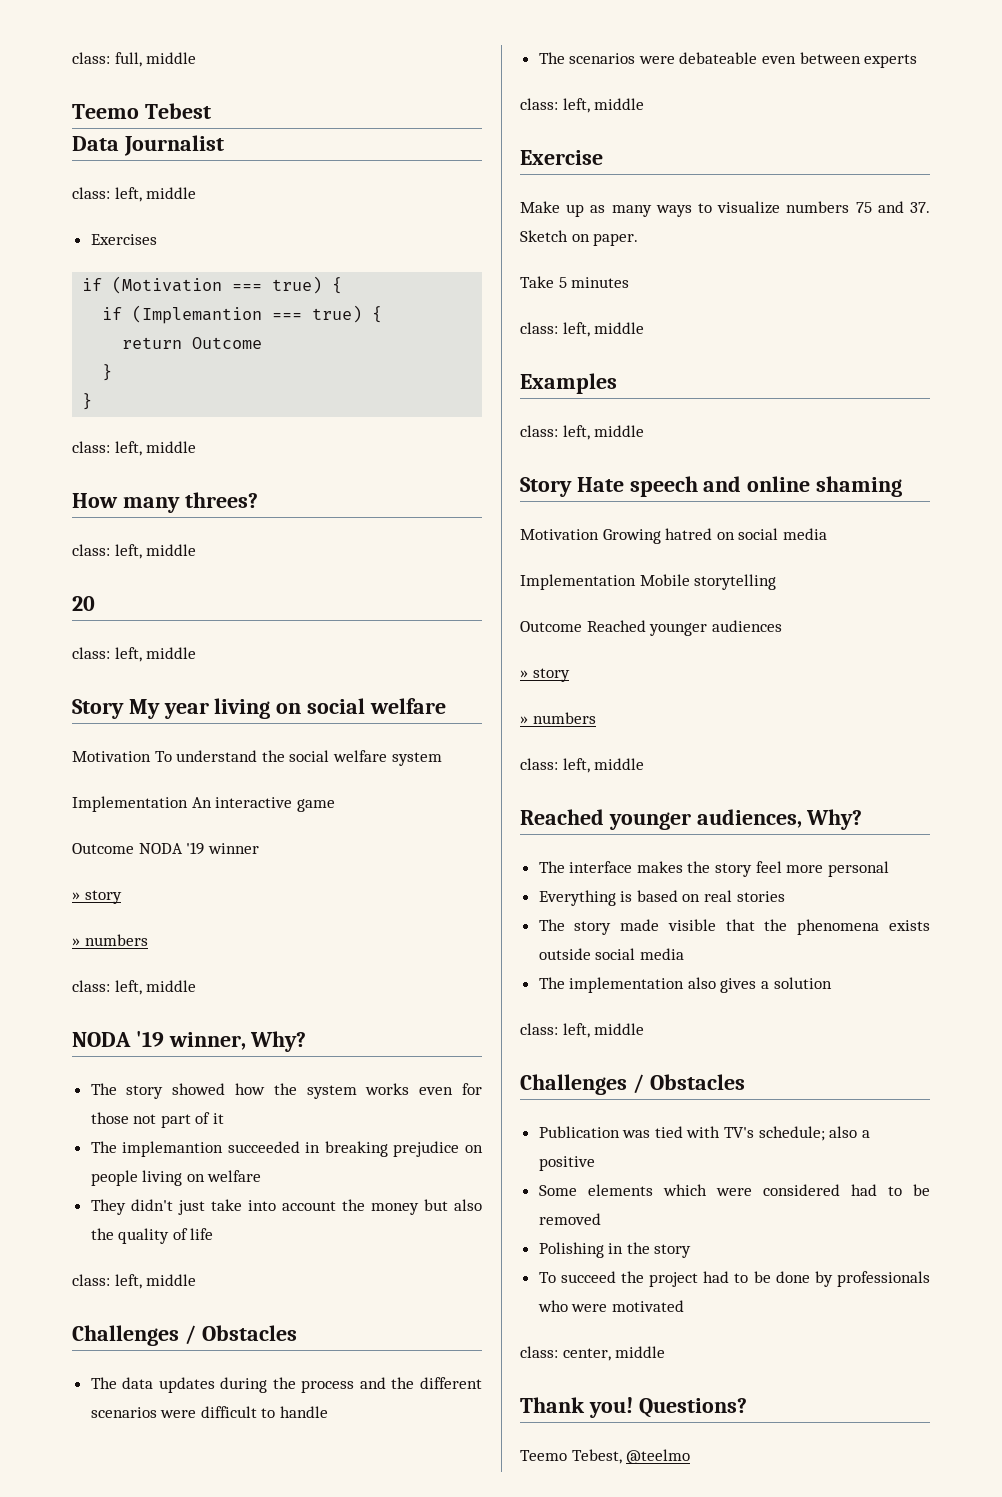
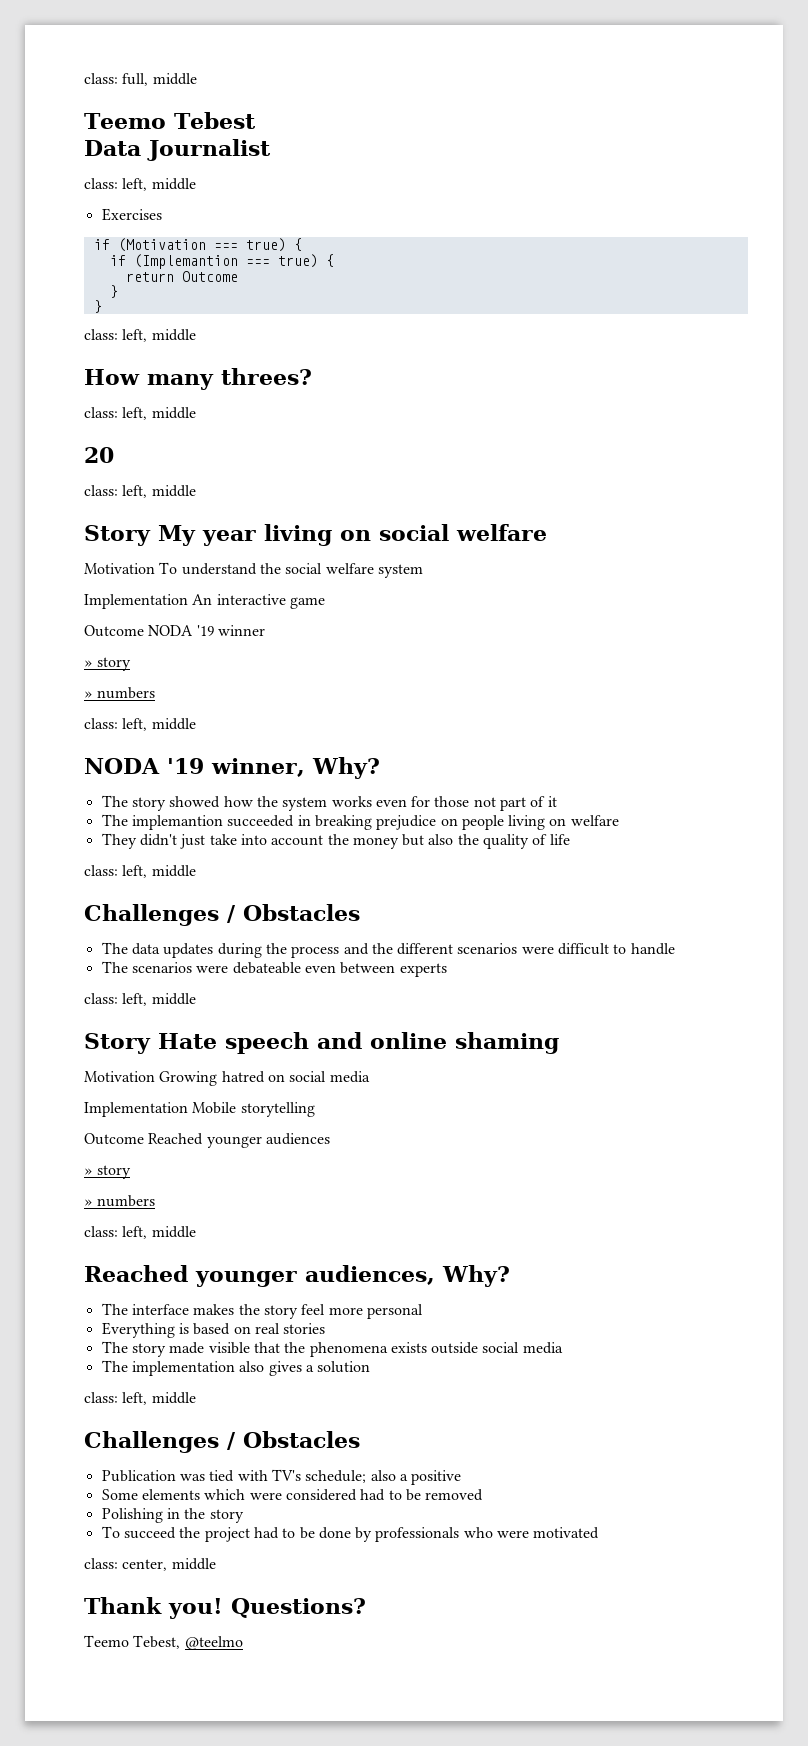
[520,150,603,165] [520,201,930,217] [520,230,639,246] [520,276,630,288] [520,322,645,337] [520,373,617,394] [520,425,645,440] // Exercise // Make up as many ways to visualize numbers 75 and 37. Sketch on paper. // Take 5 minutes // class: left, middle // Examples // class: left, middle -> (196, 999) none

